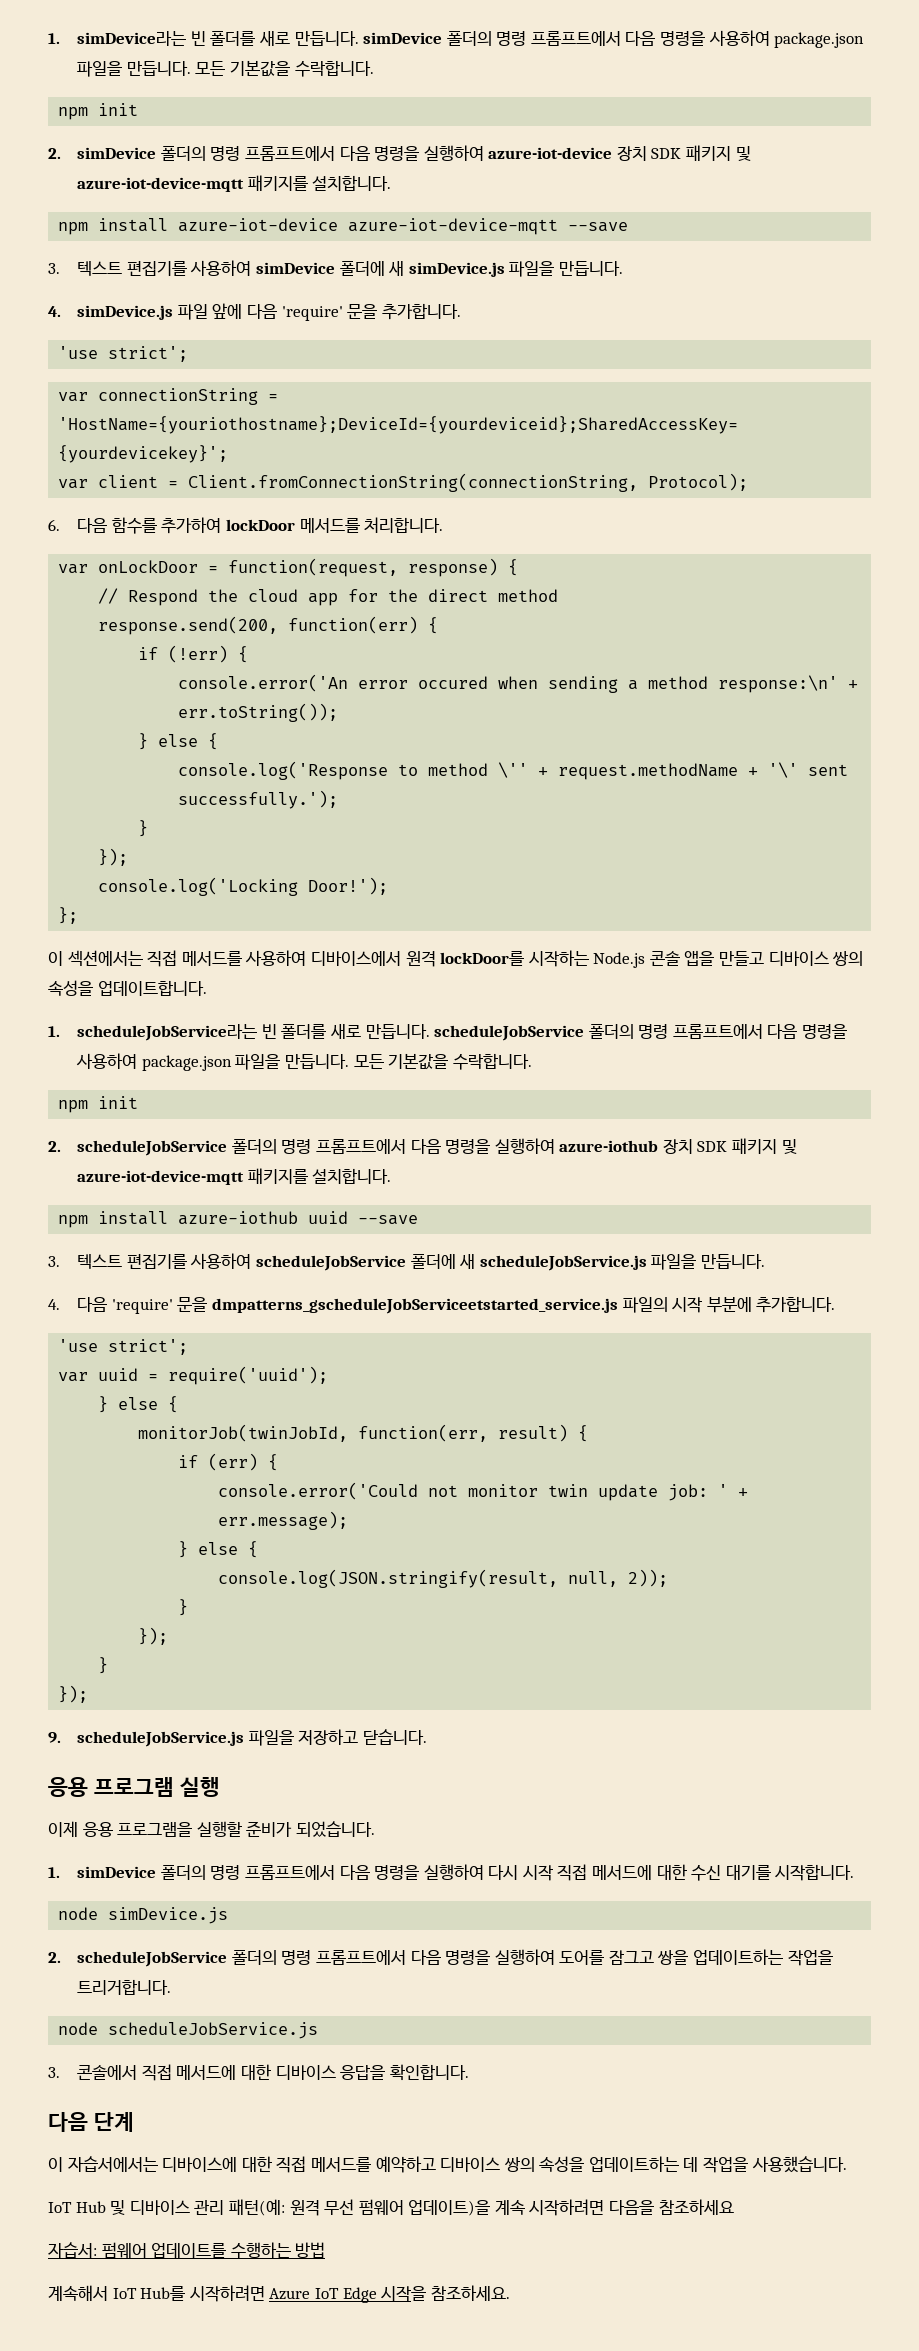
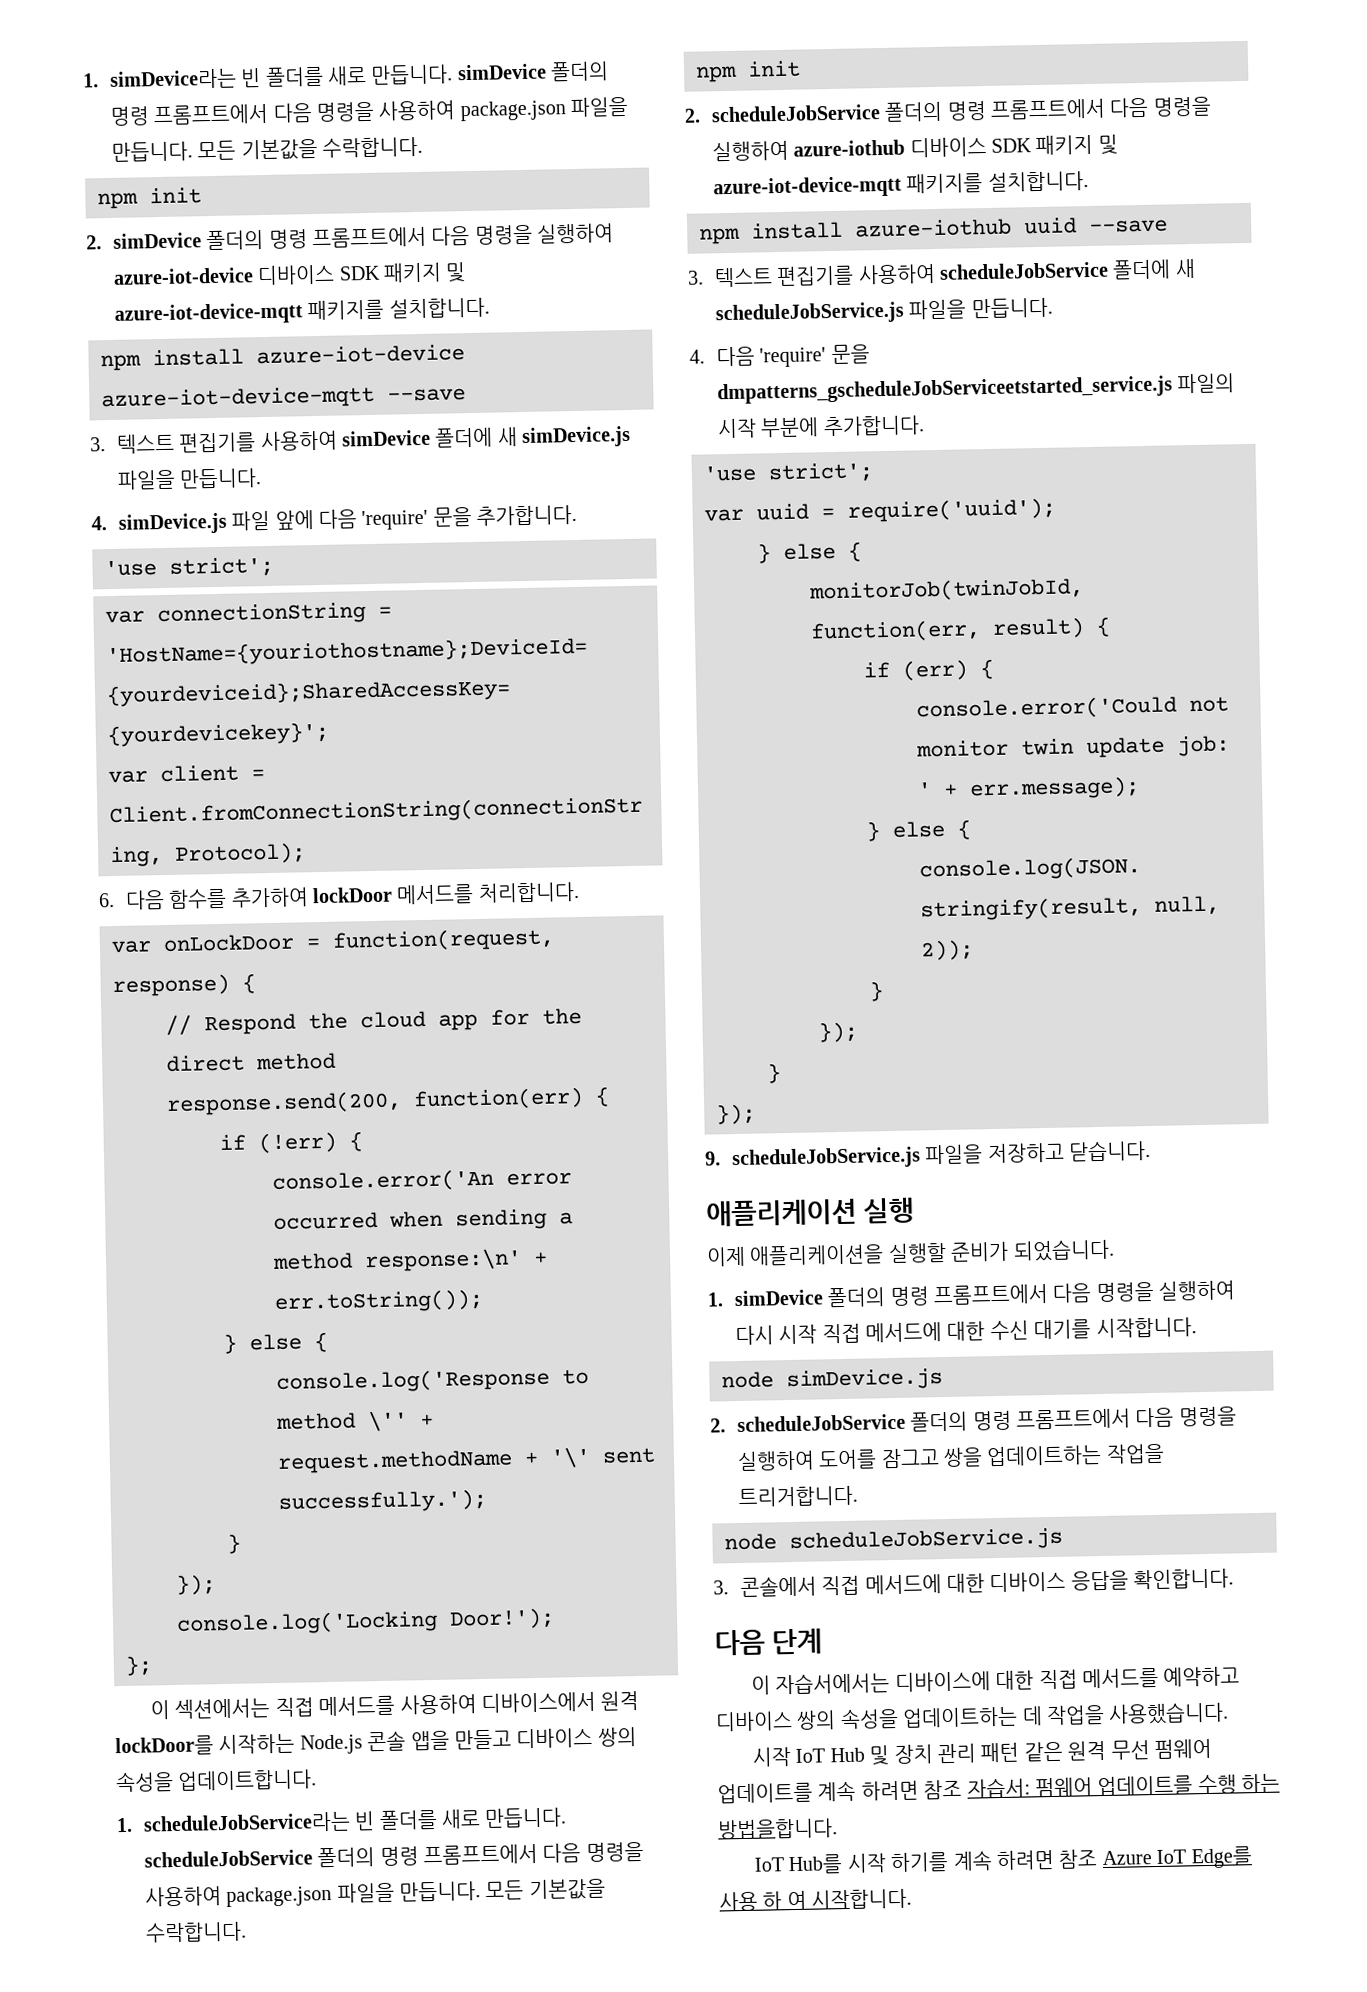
[616,146,647,161] 장치 -> [257,264,336,286] 디바이스
[418,676,489,689] occured -> [273,1211,378,1230] occurred
[662,1139,693,1154] 장치 -> [909,136,987,158] 디바이스
[48,1777,174,1797] 응용 프로그램 -> [705,1198,857,1227] 애플리케이션
[82,1822,193,1837] 응용 프로그램을 -> [749,1244,885,1266] 애플리케이션을
(847, 2164) none -> [751,1747,791,1767] 시작
[129,2199,734,2216] [48,2242,326,2259] [48,2285,510,2303] 디바이스 관리 패턴(예: 원격 무선 펌웨어 업데이트)을 계속 시작하려면 다음을 참조하세요 // 자습서: 펌웨어 업데이트를 수행하는 방법 // 계속해서 IoT Hub를 시작하려면 Azure IoT Edge 시작을 참조하세요. -> [893,1738,1212,1765] [717,1773,1281,1804] [717,1818,838,1840] [753,1846,1252,1875] [719,1888,913,1912] 장치 관리 패턴 같은 원격 무선 펌웨어 업데이트를 계속 하려면 참조 자습서: 펌웨어 업데이트를 수행 하는 방법을합니다. // IoT Hub를 시작 하기를 계속 하려면 참조 Azure IoT Edge를 사용 하 여 시작합니다.

